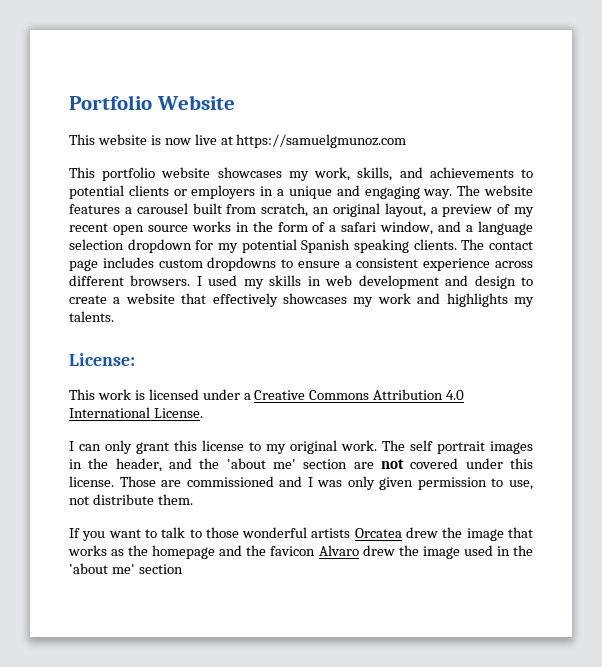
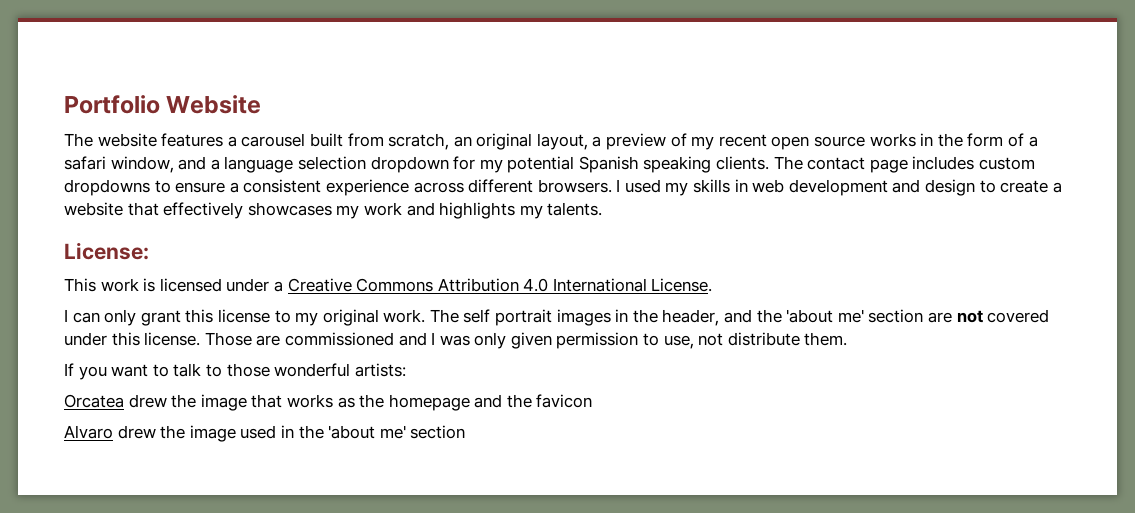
[69,134,407,148] [69,167,533,181] [69,185,453,199] This website is now live at https://samuelgmunoz.com // This portfolio website showcases my work, skills, and achievements to potential clients or employers in a unique and engaging way. -> (262, 104) none
[311,528,351,538] artists -> [354,363,406,377] artists: //
(316, 551) none -> (593, 401) //

